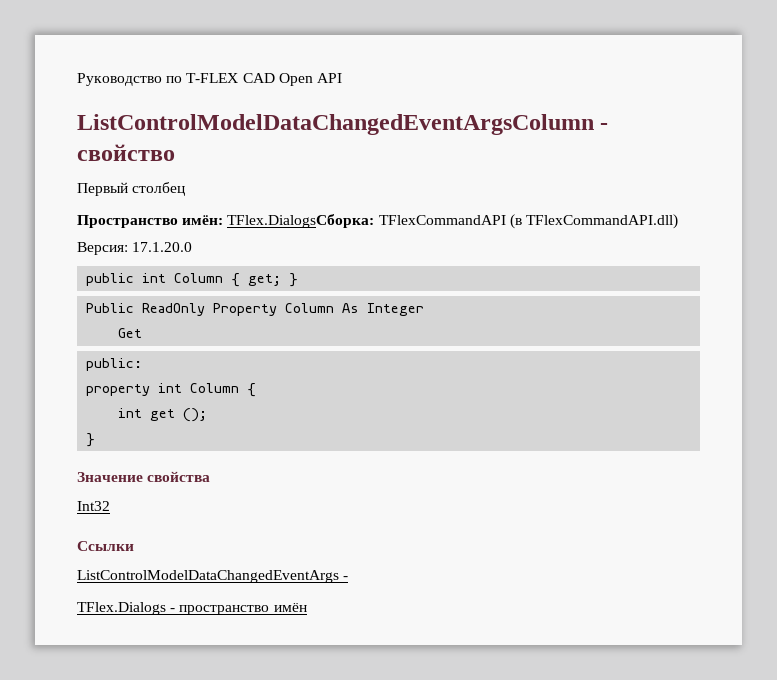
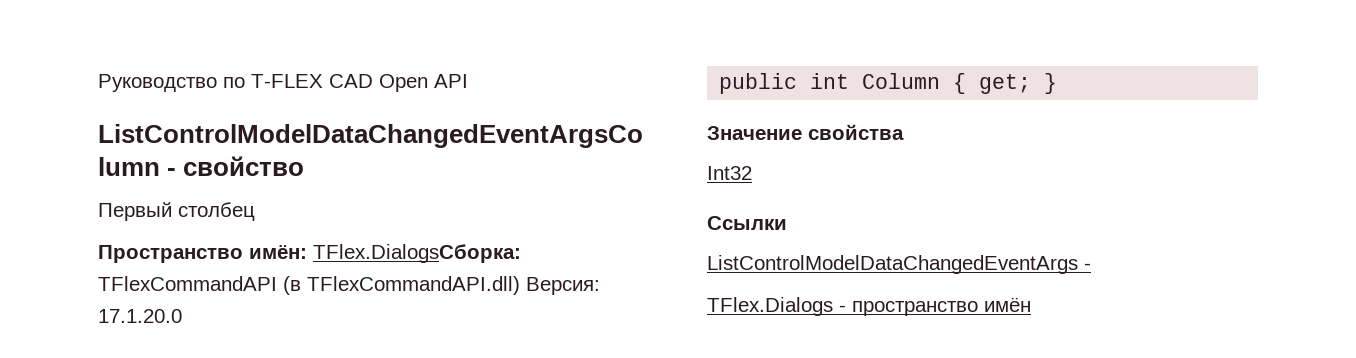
[86,303,425,316] [118,328,143,338] [86,358,143,371] [86,383,257,397] [118,408,208,422] [86,433,96,447] // Public ReadOnly Property Column As Integer // Get // public: // property int Column { // int get (); // } -> (1058, 83) none

